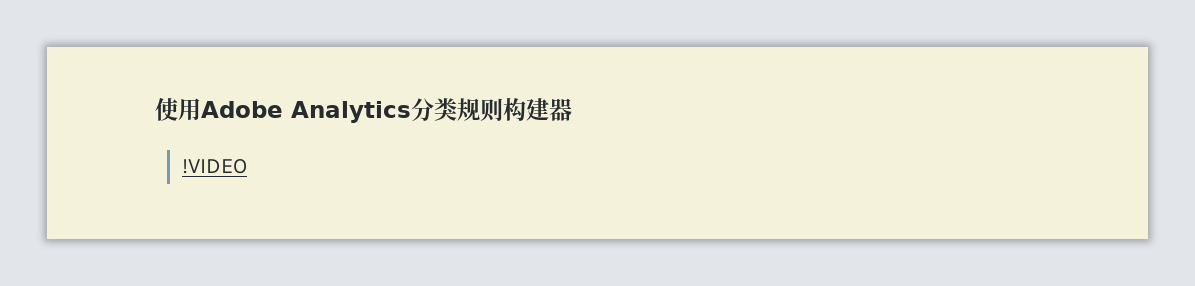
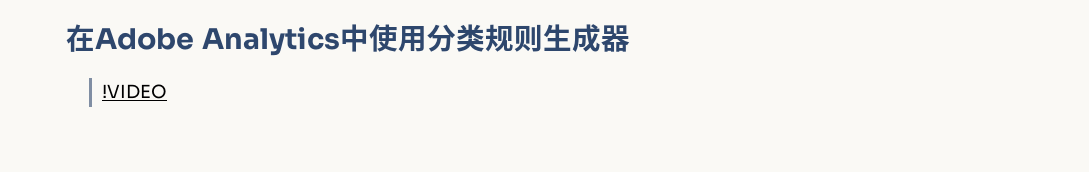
[155,98,411,123] 使用Adobe Analytics -> [66,24,427,56] 在Adobe Analytics中使用
[503,98,549,121] 构建 -> [542,24,601,52] 生成

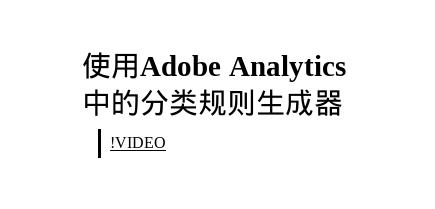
[66,24,95,52] 在 -> [82,52,140,79] 使用
[368,24,427,52] 使用 -> [111,89,140,116] 的

